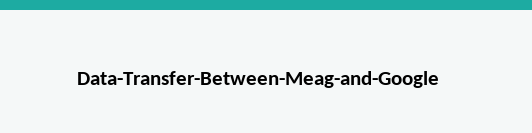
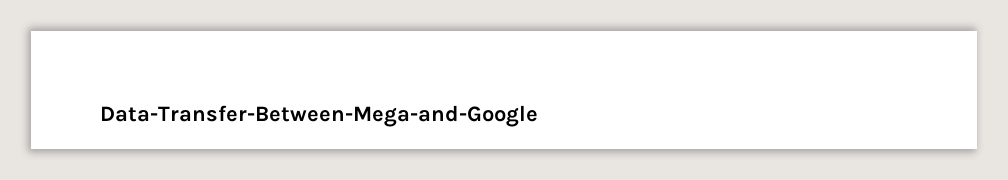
[77,71,439,88] Data-Transfer-Between-Meag-and-Google -> [100,105,538,127] Data-Transfer-Between-Mega-and-Google

